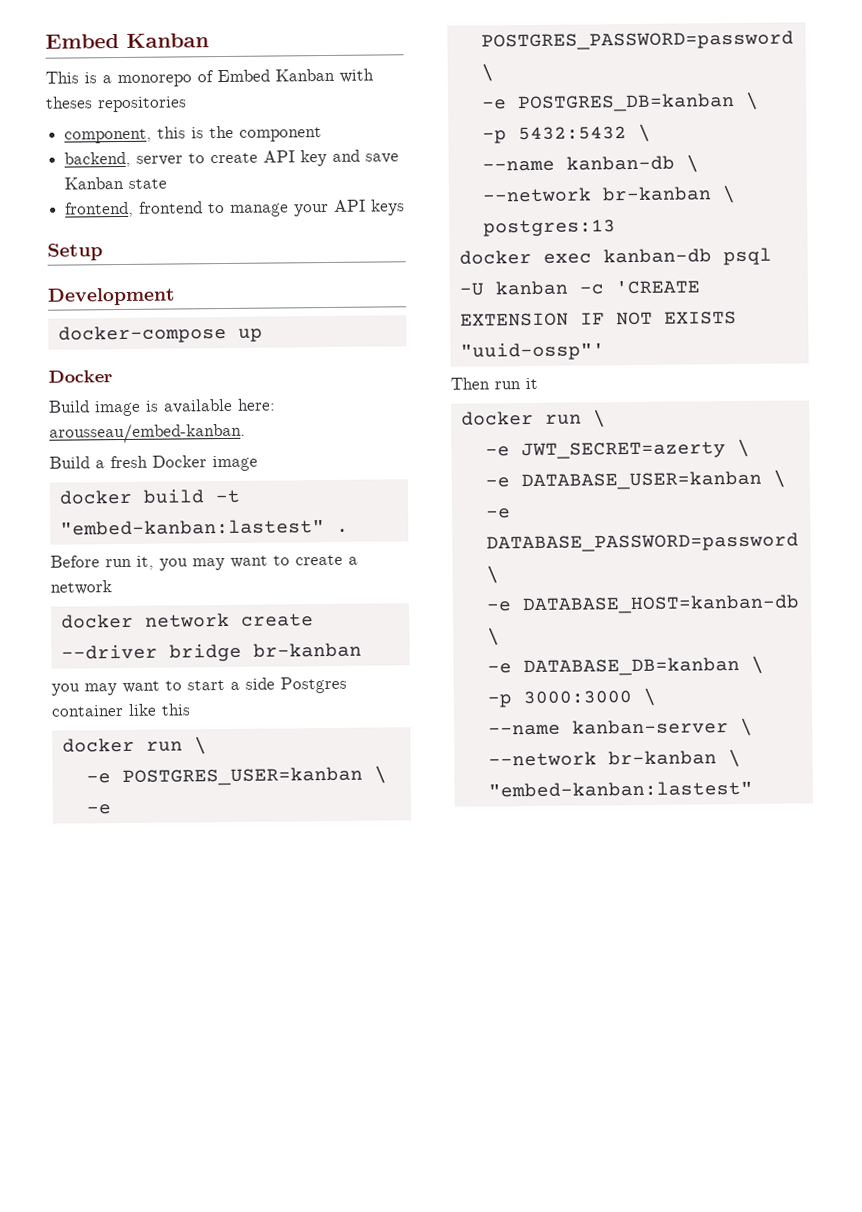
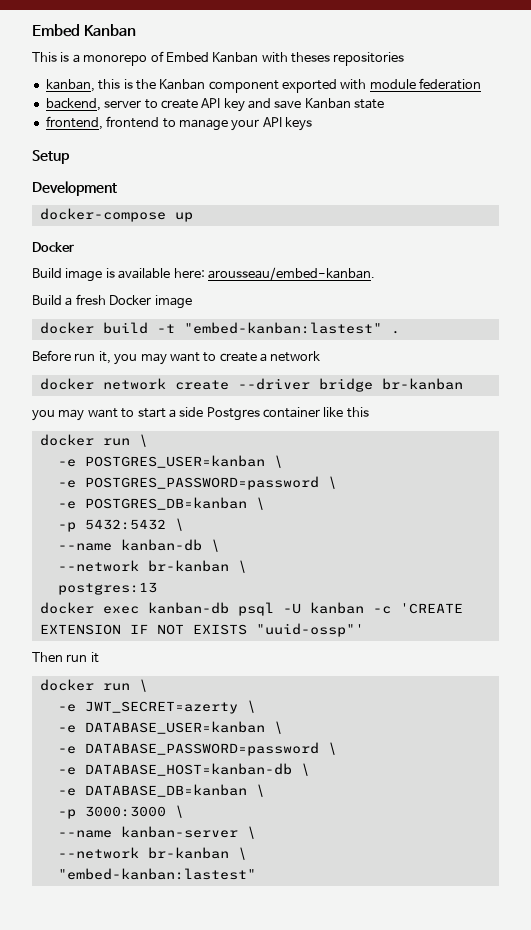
[64,128,153,144] component, -> [45,79,95,92] kanban,
(235, 132) none -> [159,79,206,90] Kanban
(323, 134) none -> [282,78,482,93] exported with module federation

